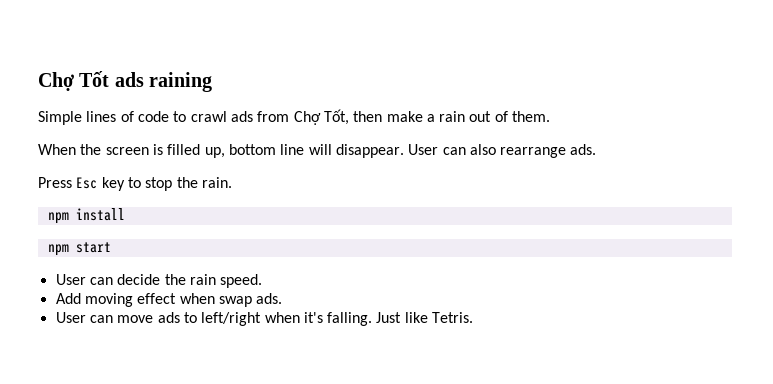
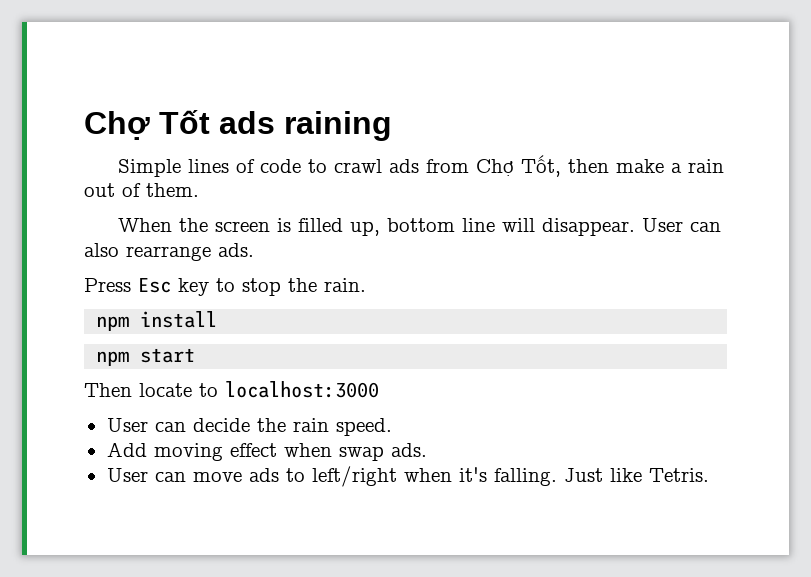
(111, 247) none -> [84,381,379,398] // Then locate to localhost:3000

